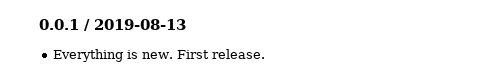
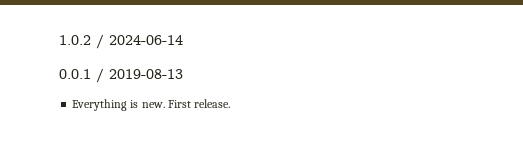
(39, 24) none -> [59,35,183,49] 1.0.2 / 2024-06-14 //

